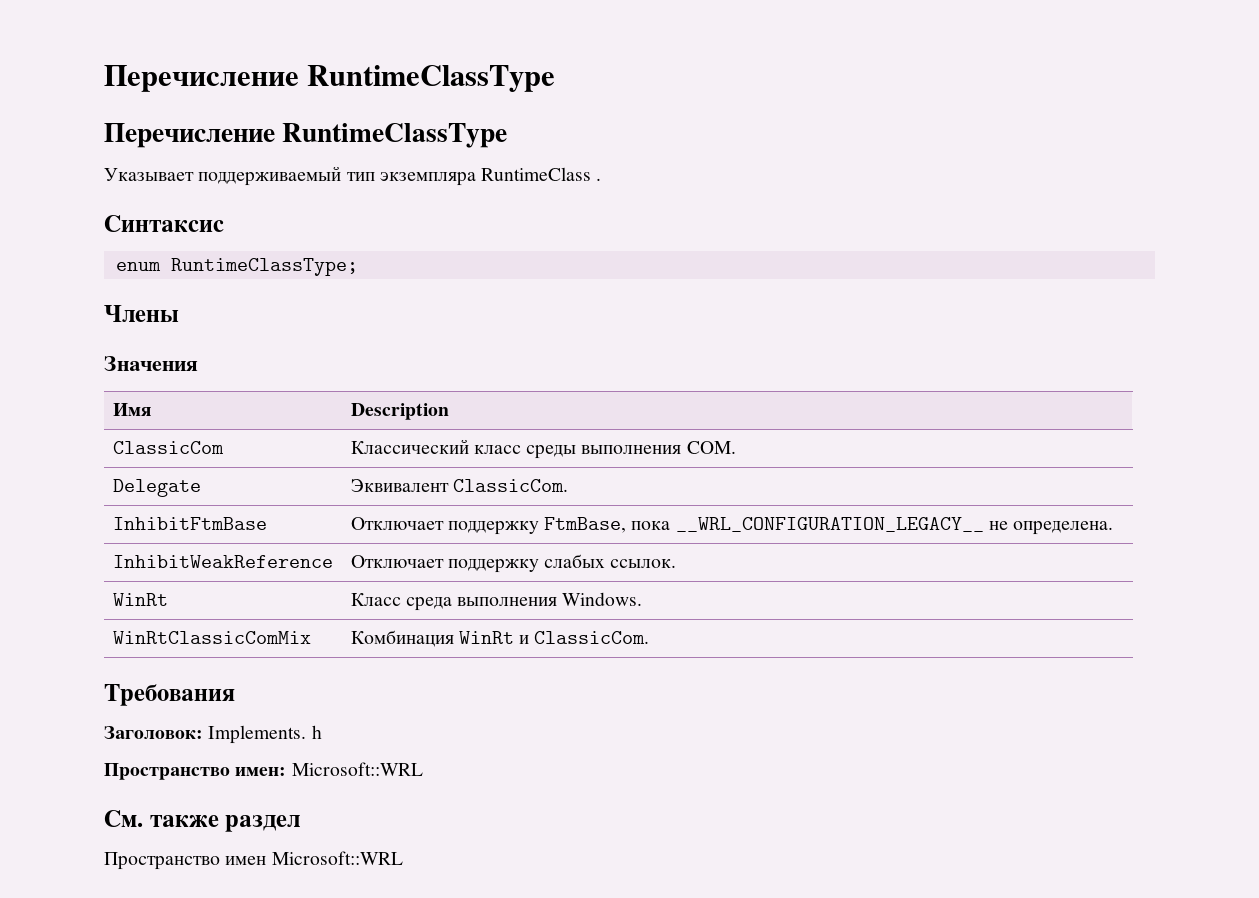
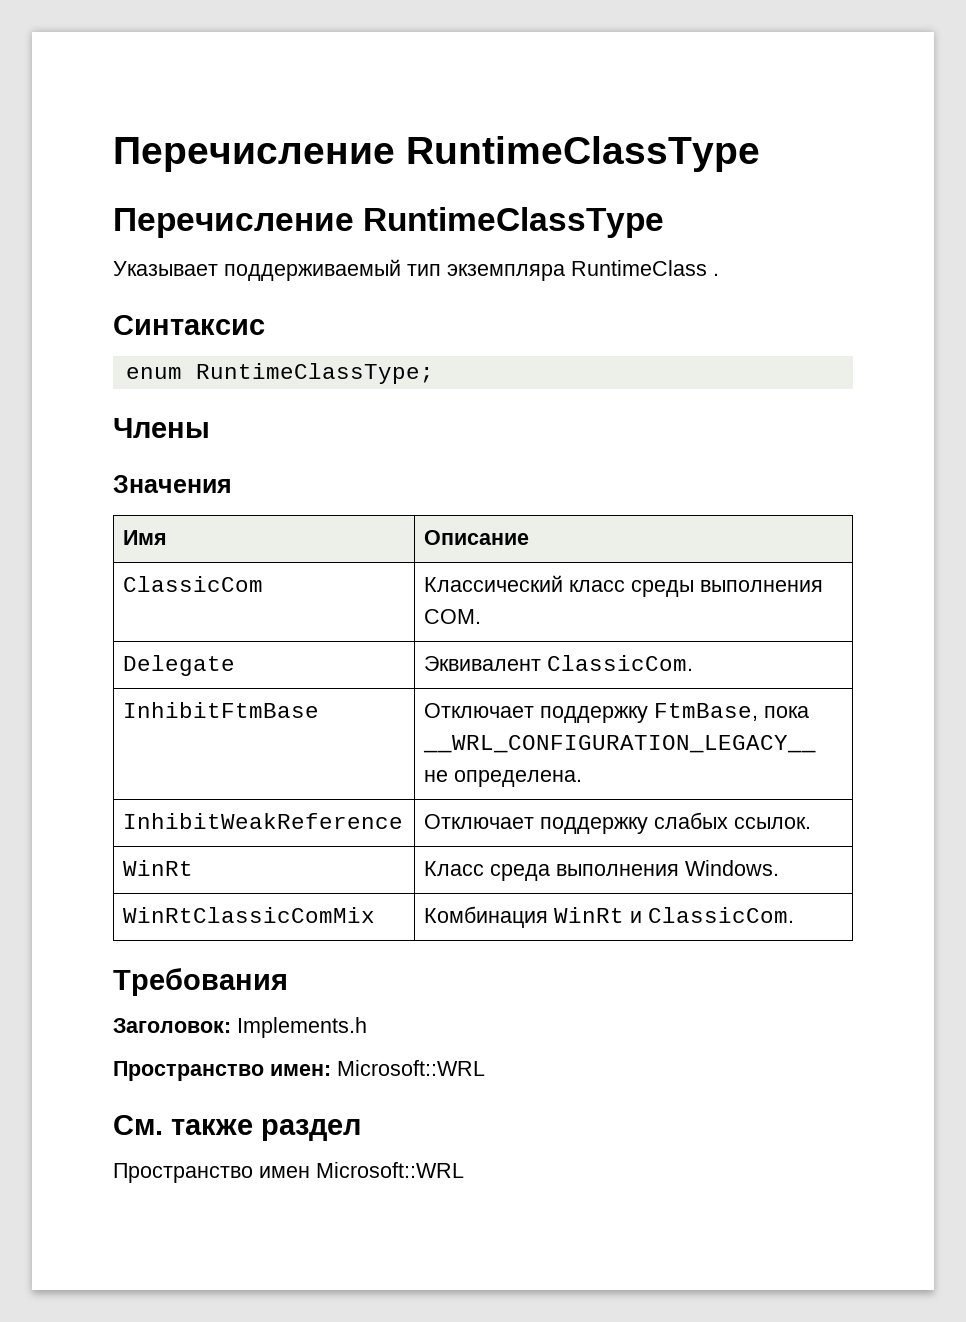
[350,403,449,420] Description -> [424,530,530,545] Описание
[208,725,322,744] Implements. h -> [237,1017,367,1038] Implements.h

